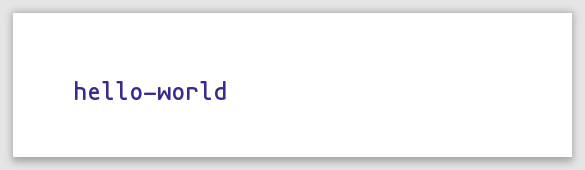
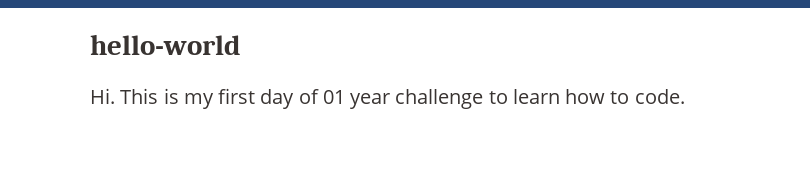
(227, 90) none -> [90,88,685,109] // Hi. This is my first day of 01 year challenge to learn how to code.

